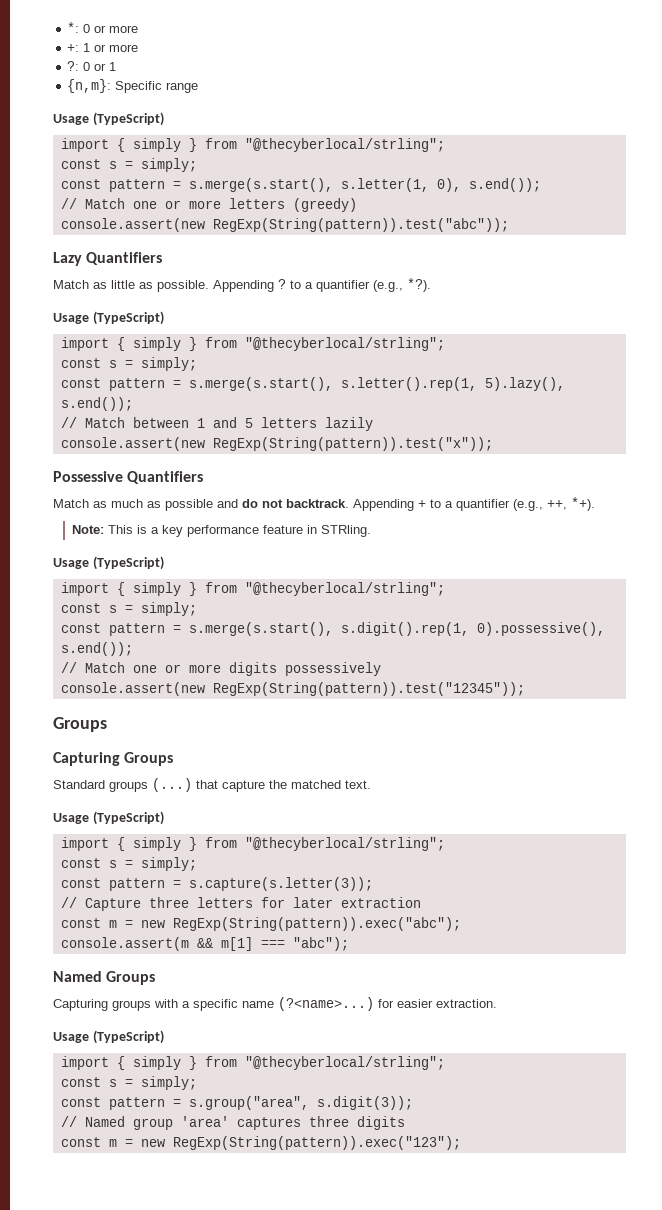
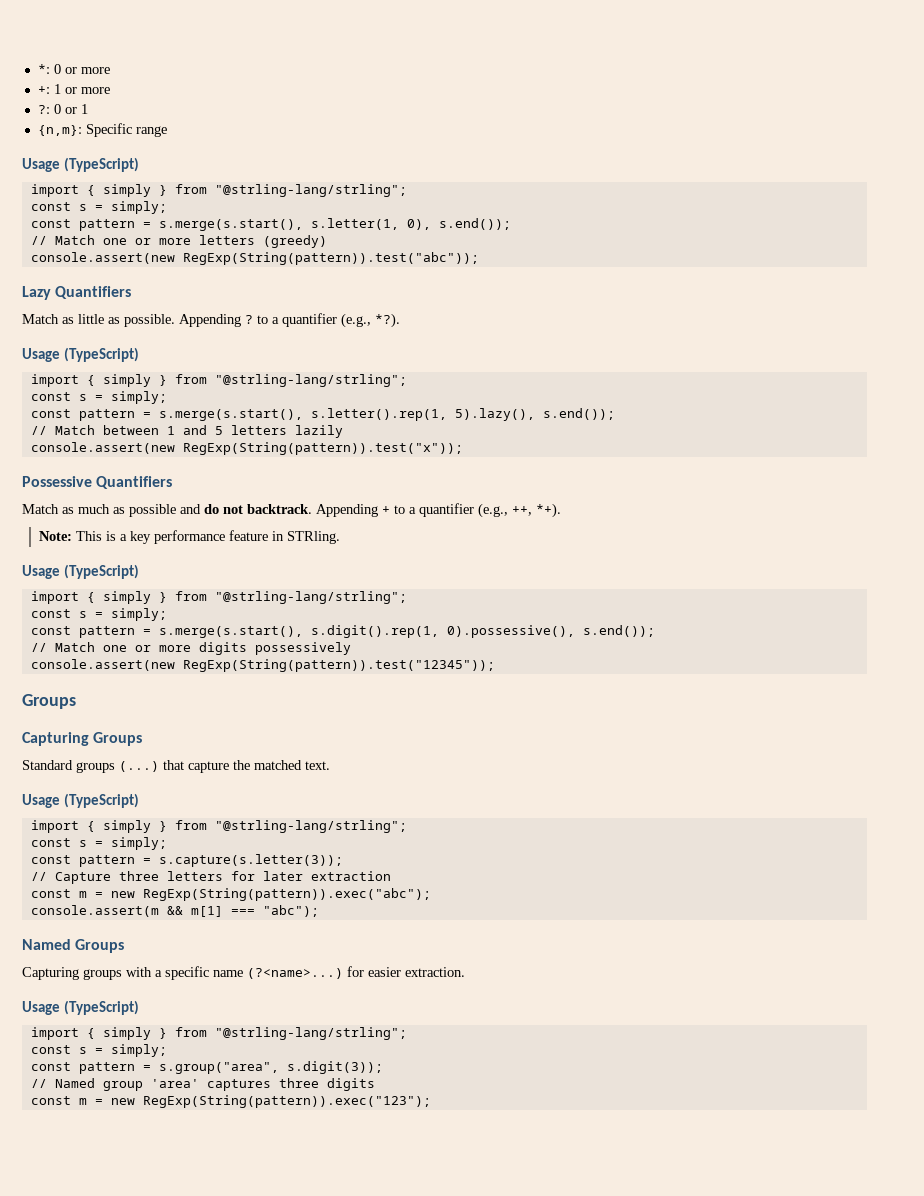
[244,138,445,152] "@thecyberlocal/strling"; -> [214,184,407,197] "@strling-lang/strling";
[244,337,445,351] "@thecyberlocal/strling"; -> [214,374,407,387] "@strling-lang/strling";
[244,582,445,596] "@thecyberlocal/strling"; -> [214,591,407,604] "@strling-lang/strling";
[244,837,445,851] "@thecyberlocal/strling"; -> [214,820,407,833] "@strling-lang/strling";
[244,1056,445,1070] "@thecyberlocal/strling"; -> [214,1027,407,1040] "@strling-lang/strling";

